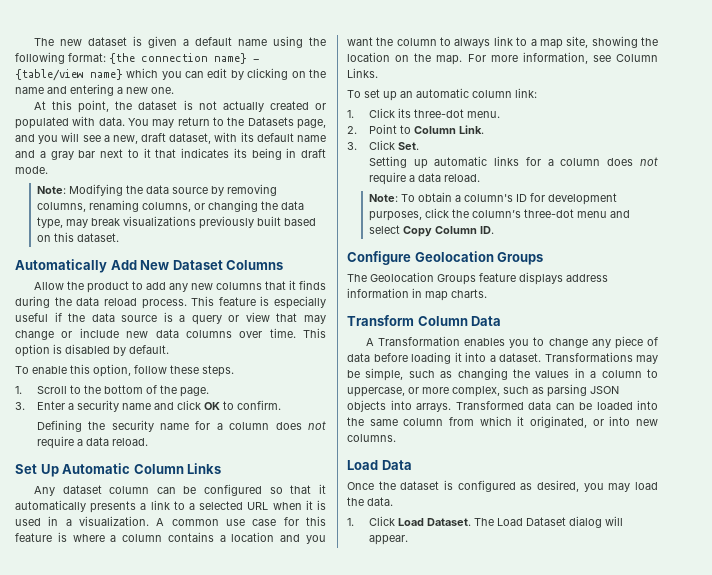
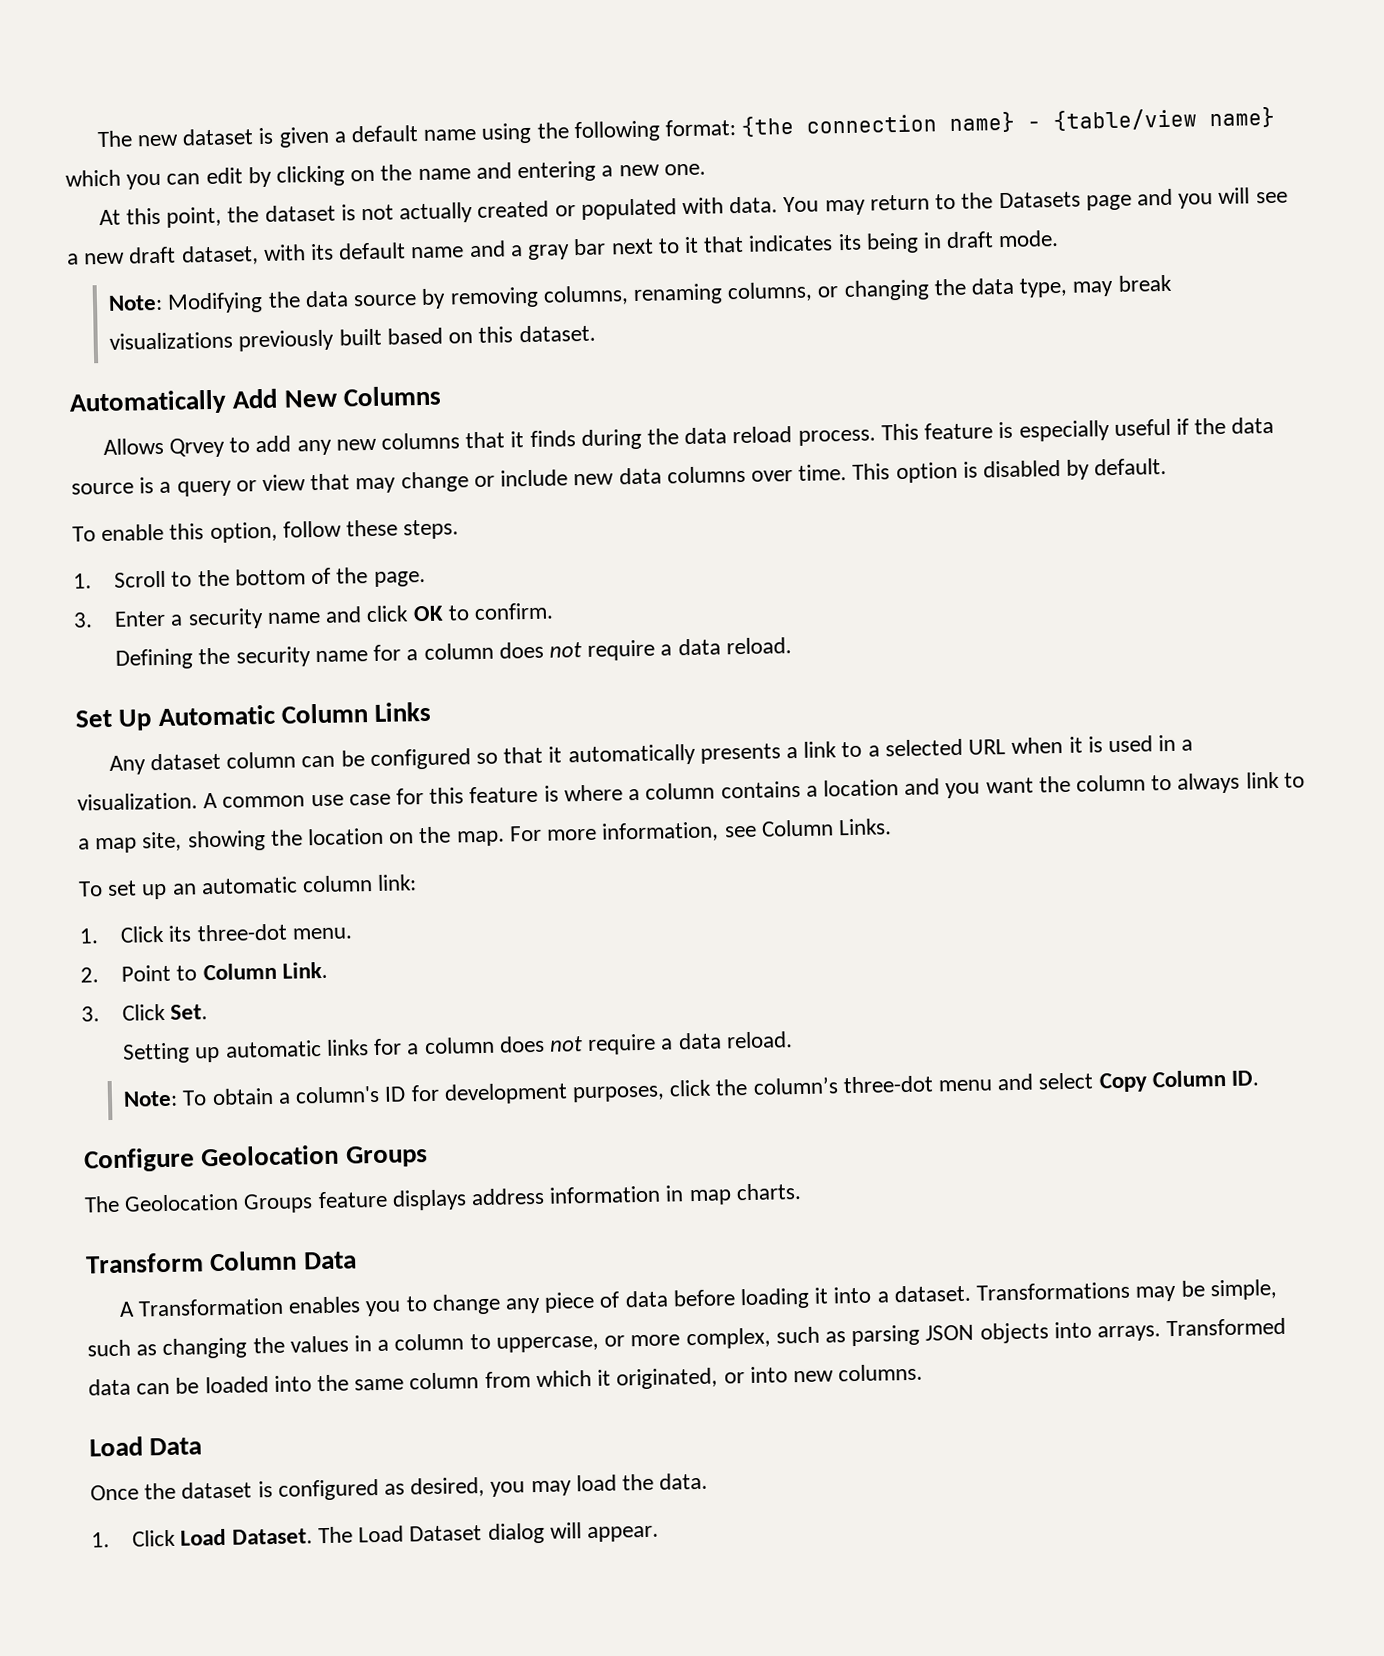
[297,119,327,129] page, -> [1085,194,1132,211] page
[112,135,138,144] new, -> [84,252,126,265] new
[172,260,223,270] Dataset -> (338, 398) none
[33,281,129,293] Allow the product -> [102,437,225,458] Allows Qrvey

